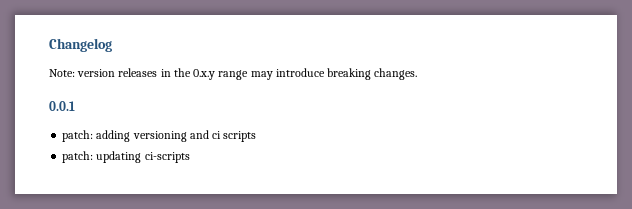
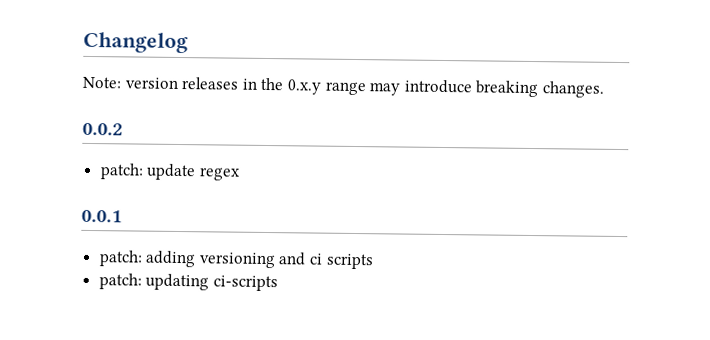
(418, 74) none -> [82,122,123,136] [99,163,241,181] // 0.0.2 // patch: update regex

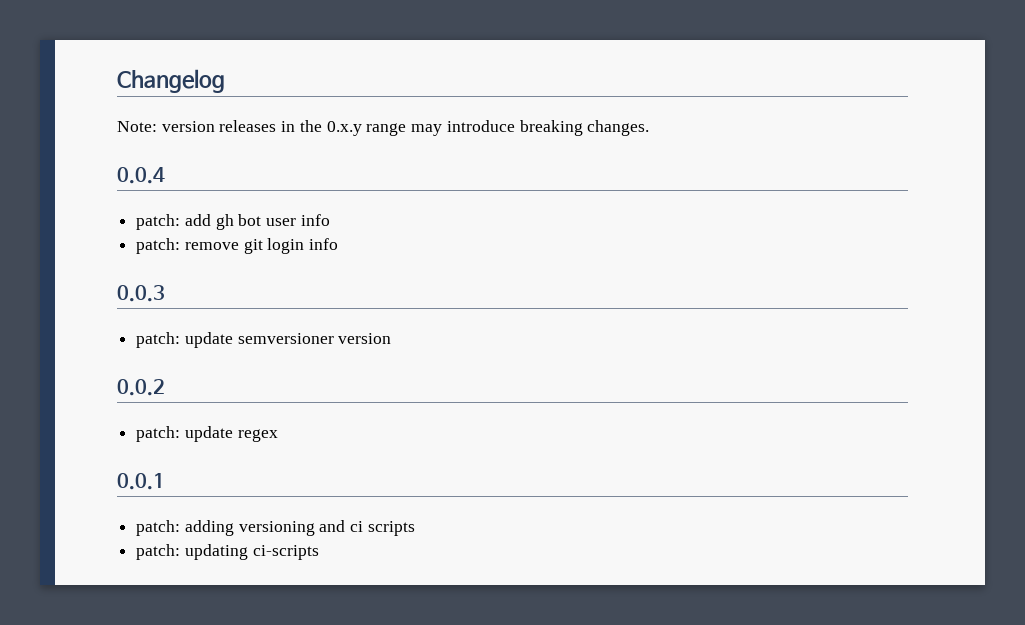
(605, 89) none -> [117,167,165,184] [136,214,330,230] [136,238,339,254] [117,285,165,302] [136,332,392,348] // 0.0.4 // patch: add gh bot user info // patch: remove git login info // 0.0.3 // patch: update semversioner version

